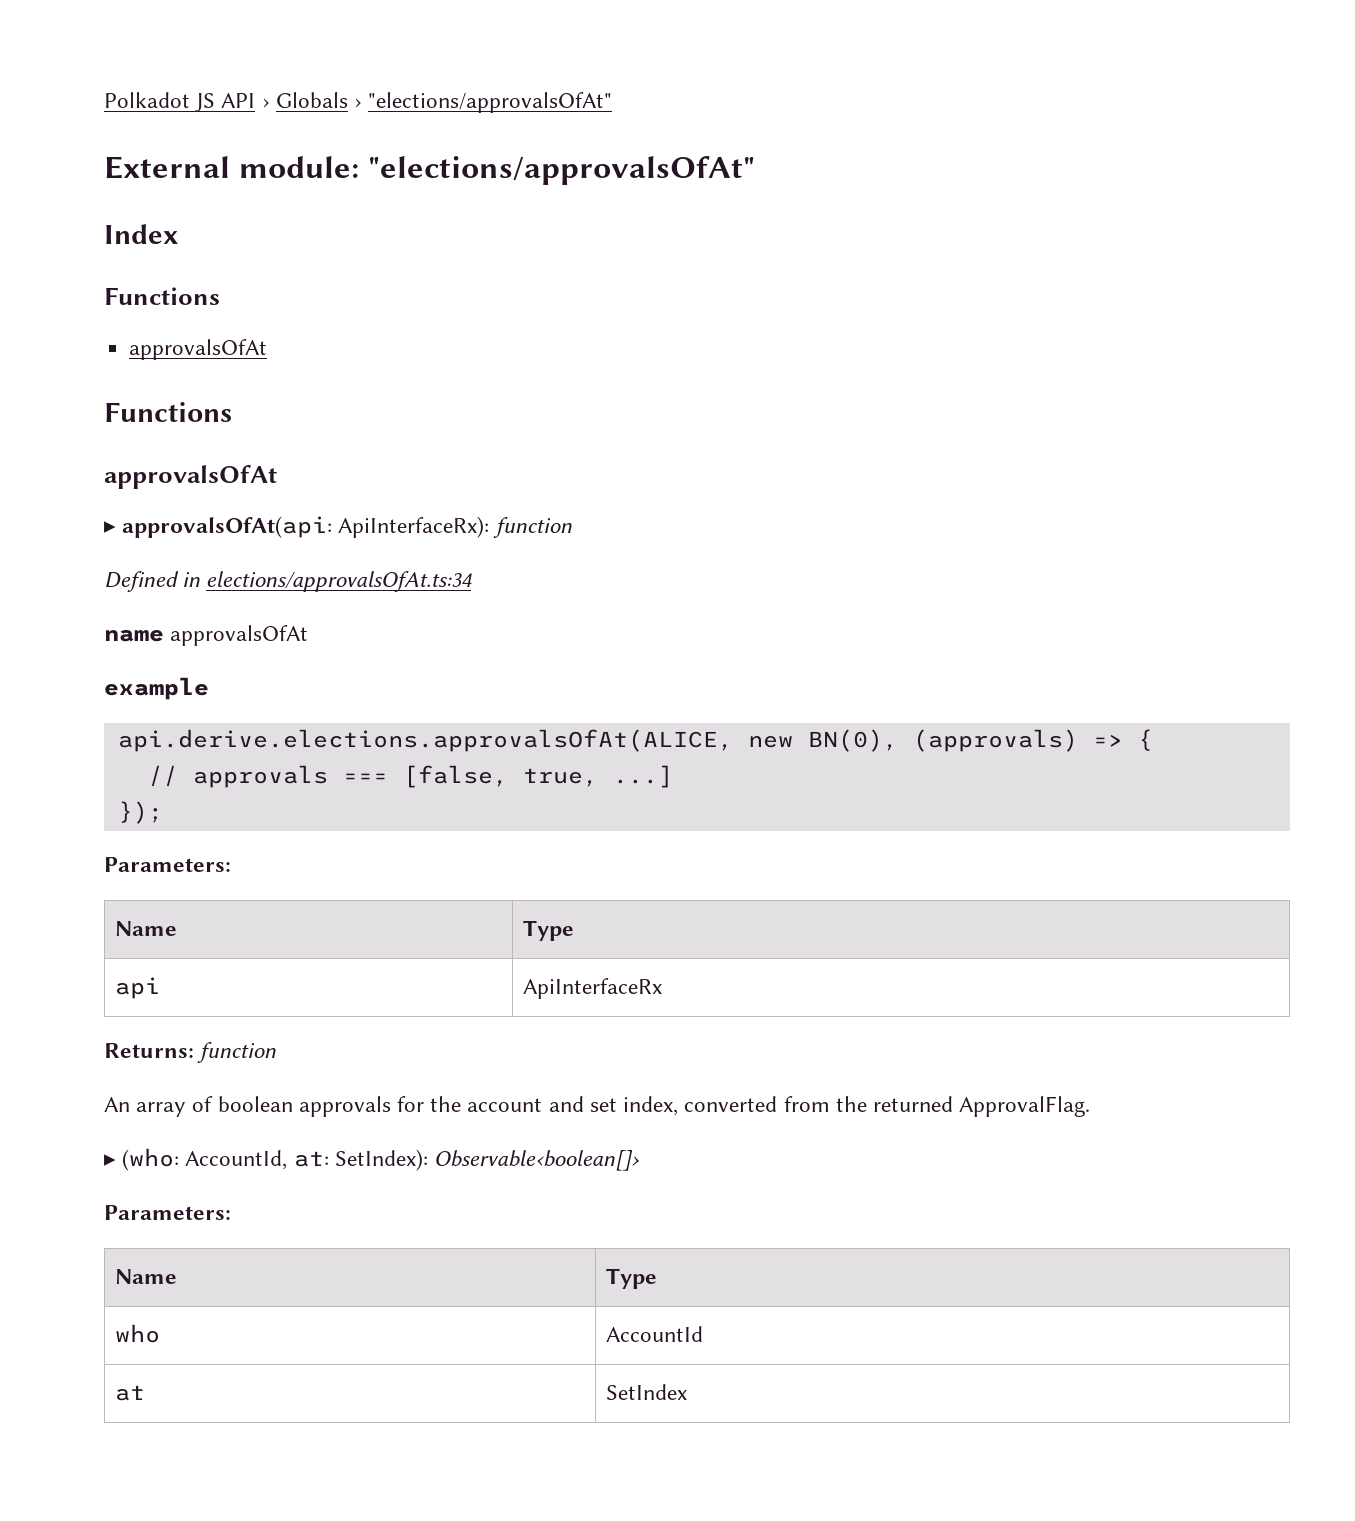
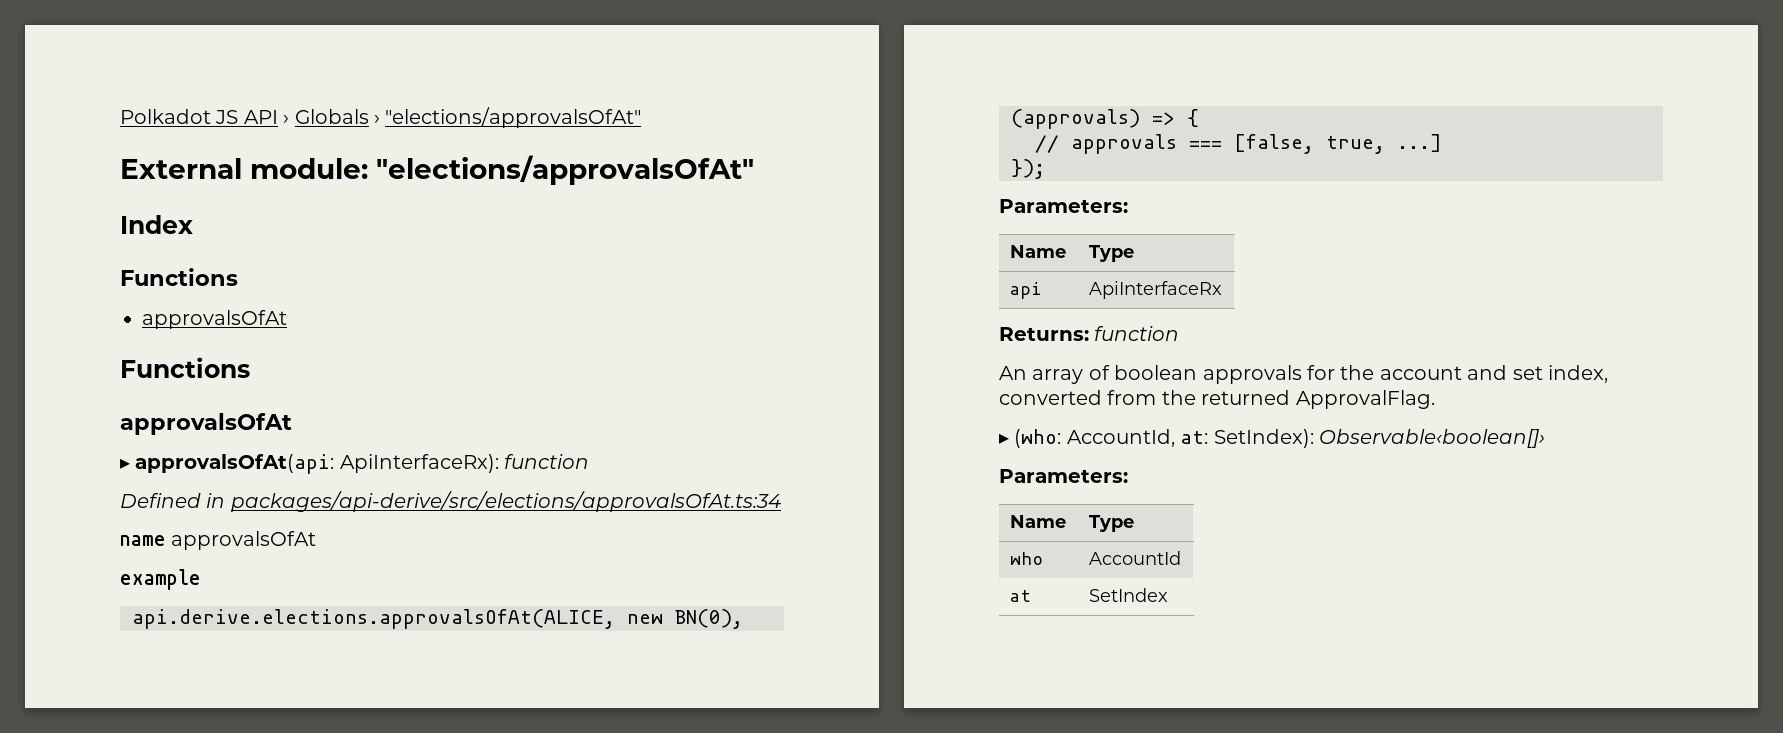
[206,571,473,592] elections/approvalsOfAt.ts:34 -> [230,491,781,512] packages/api-derive/src/elections/approvalsOfAt.ts:34

